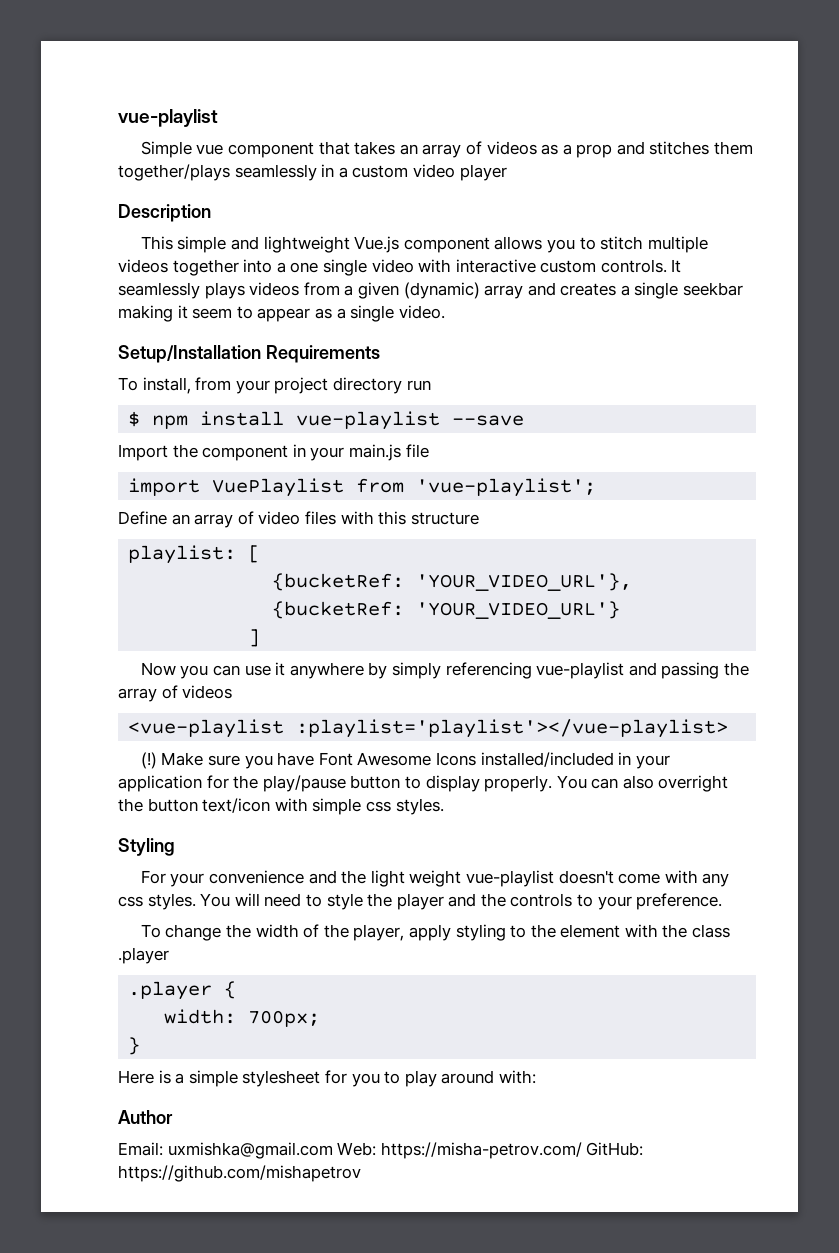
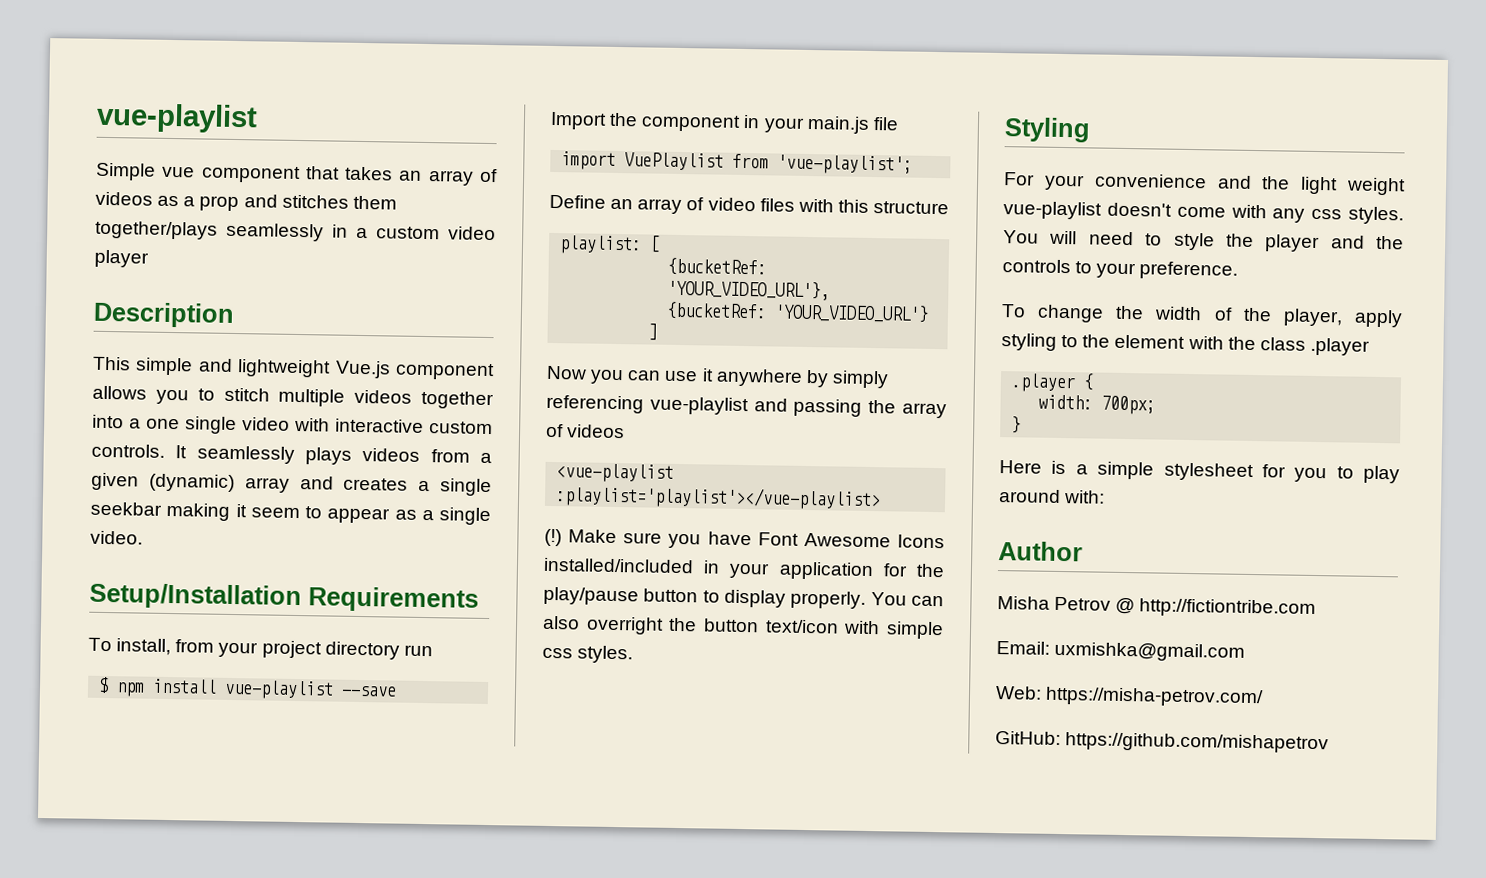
(173, 1117) none -> [997,596,1317,619] // Misha Petrov @ http://fictiontribe.com
(333, 1150) none -> (1246, 651) //
(582, 1150) none -> (1265, 697) //

